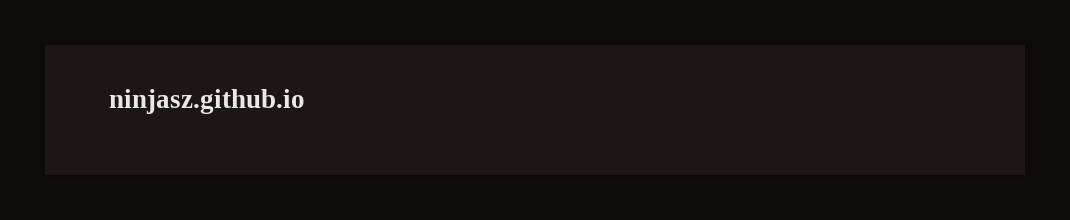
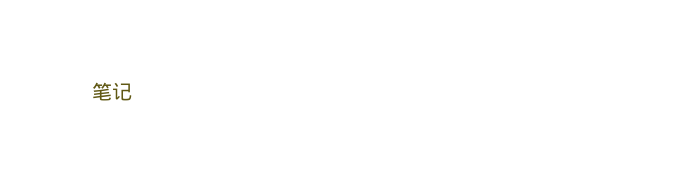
[109,89,305,114] ninjasz.github.io -> [92,82,132,101] 笔记

